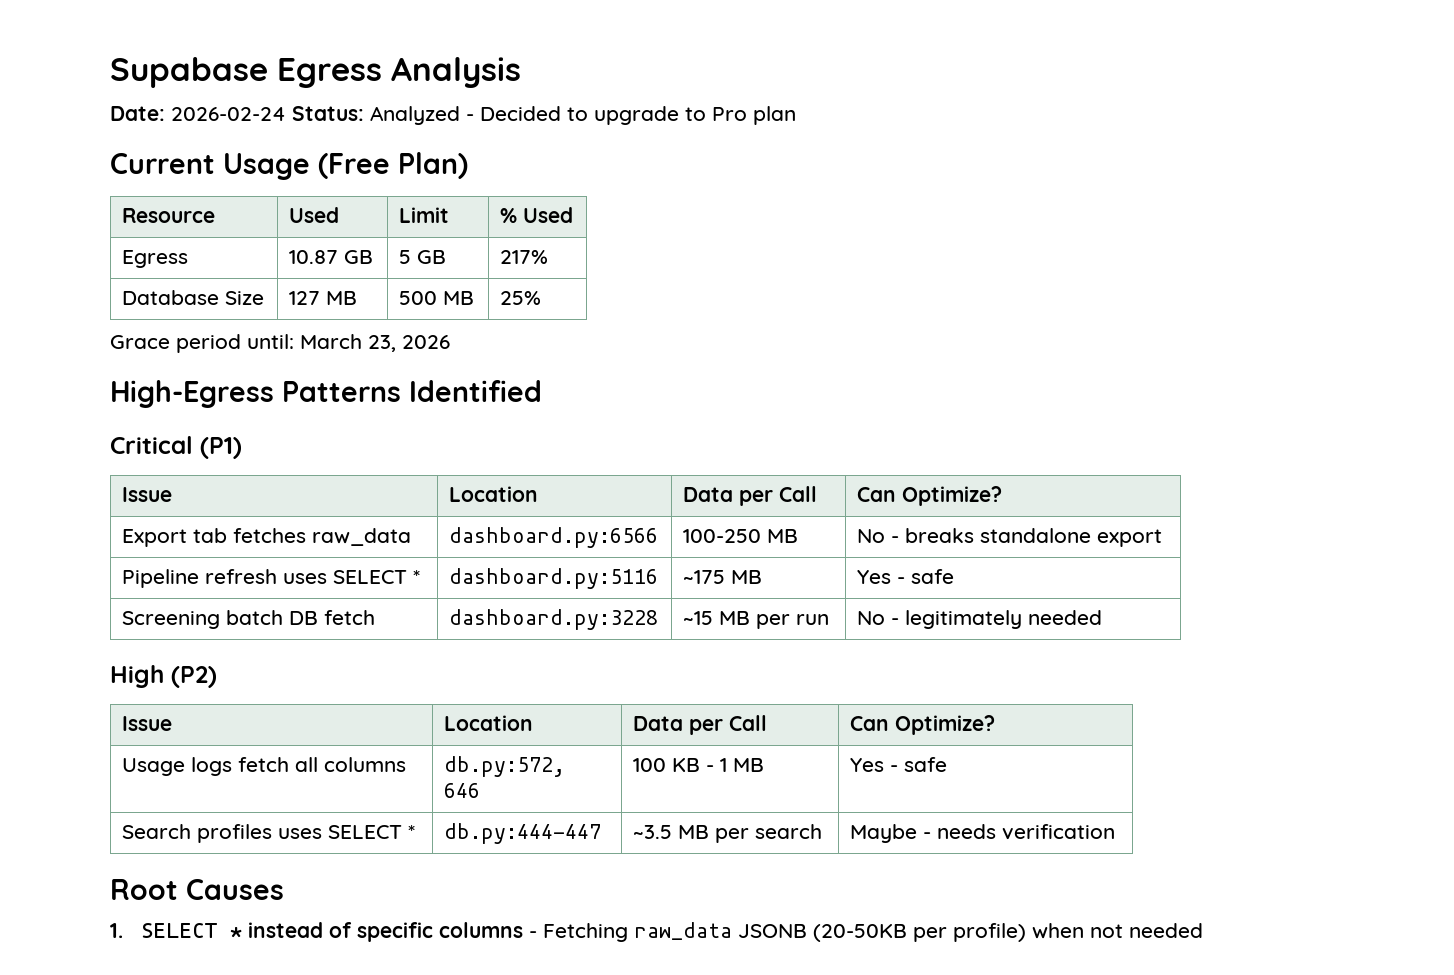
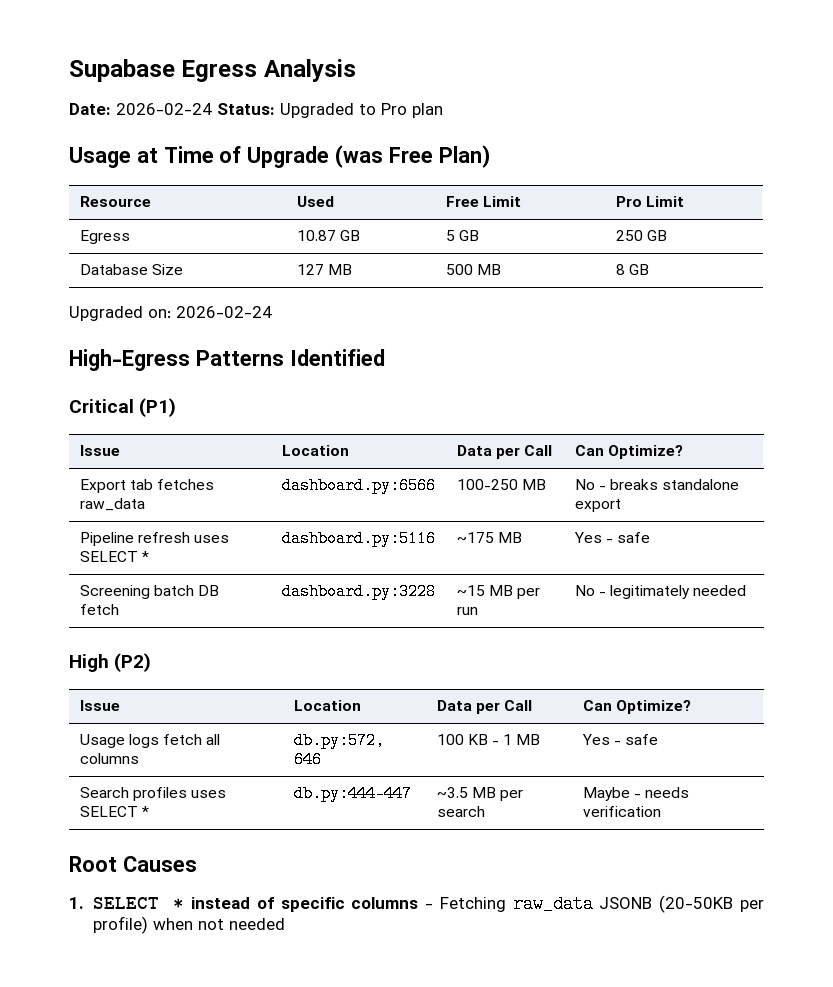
[370,106,796,125] [110,153,390,180] Analyzed - Decided to upgrade to Pro plan // Current Usage (Free -> [280,103,443,118] [69,145,433,168] Upgraded to Pro plan // Usage at Time of Upgrade (was Free
(339, 215) none -> [445,196,479,207] Free
[499,207,573,223] % Used -> [615,196,684,207] Pro Limit
[499,250,548,264] 217% -> [615,230,667,241] 250 GB
[499,291,541,305] [110,334,450,353] 25% // Grace period until: March 23, 2026 -> [615,264,649,275] [69,306,272,321] 8 GB // Upgraded on: 2026-02-24

